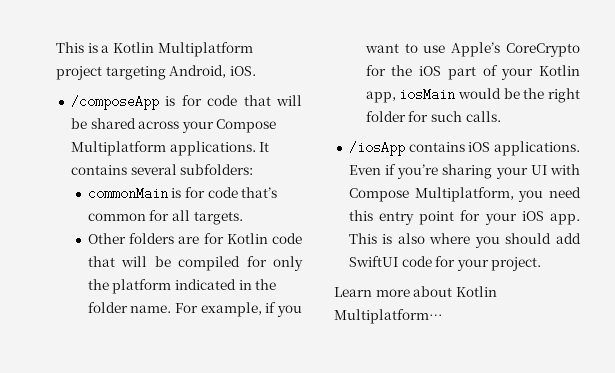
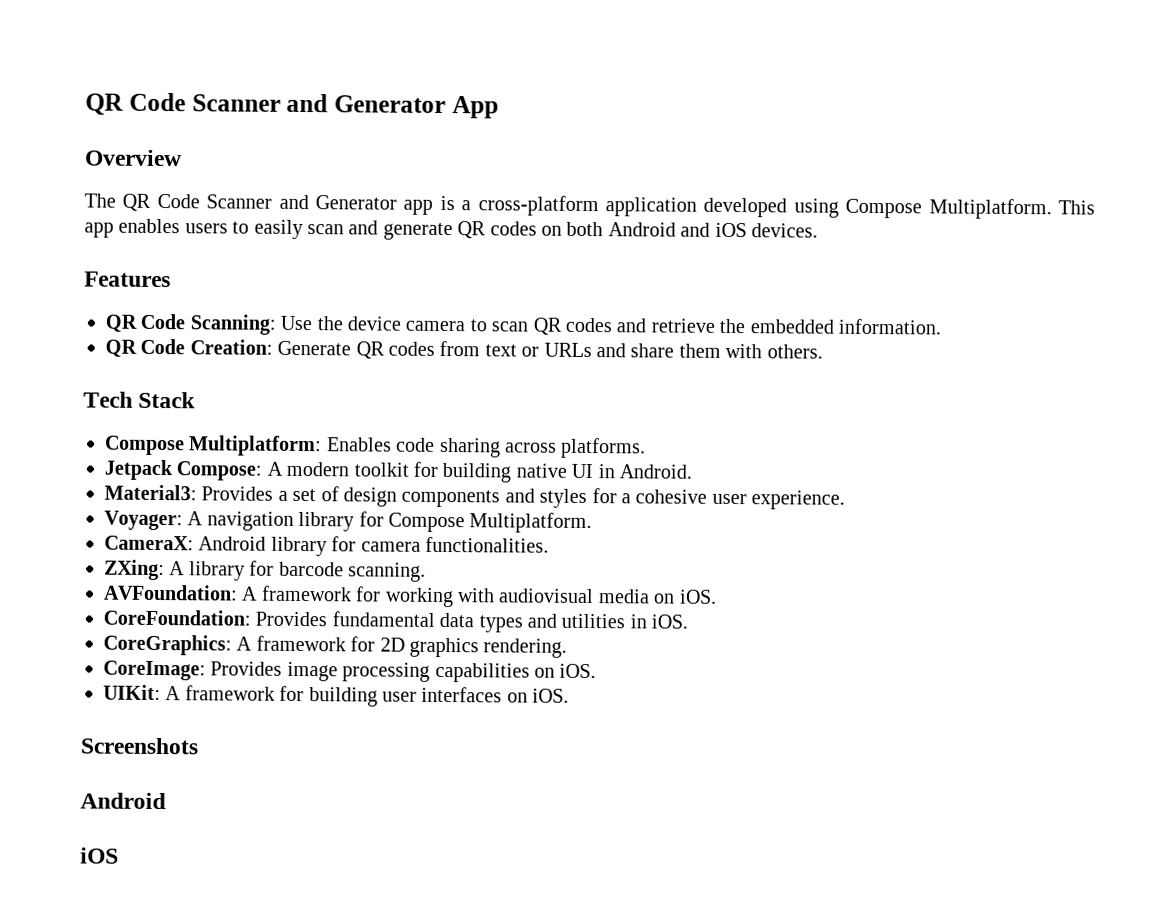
[56,42,253,57] [56,65,256,80] [70,95,302,110] [70,118,277,133] [70,141,270,156] [70,164,254,175] [87,187,278,200] [87,210,243,225] [87,233,302,244] [87,256,303,271] [87,279,277,294] [87,302,302,317] [364,42,580,57] [365,65,580,80] [365,88,580,103] [365,111,501,122] [348,141,580,156] [348,164,580,179] [348,187,581,202] [348,210,580,225] [348,233,581,248] [348,256,542,271] [334,286,497,297] [334,309,443,324] This is a Kotlin Multiplatform project targeting Android, iOS. // /composeApp is for code that will be shared across your Compose Multiplatform applications. It contains several subfolders: // commonMain is for code that’s common for all targets. // Other folders are for Kotlin code that will be compiled for only the platform indicated in the folder name. For example, if you want to use Apple’s CoreCrypto for the iOS part of your Kotlin app, iosMain would be the right folder for such calls. // /iosApp contains iOS applications. Even if you’re sharing your UI with Compose Multiplatform, you need this entry point for your iOS app. This is also where you should add SwiftUI code for your project. // Learn more about Kotlin Multiplatform… -> [85,92,499,119] [85,149,182,167] [84,193,1095,220] [84,218,818,241] [84,271,171,288] [105,313,941,335] [105,338,823,359] [83,391,197,409] [104,435,647,459] [104,459,692,483] [104,484,846,510] [104,510,593,534] [104,535,549,557] [104,559,426,582] [103,584,717,608] [103,609,689,633] [103,634,568,658] [103,660,597,683] [103,684,570,707] [80,737,199,755] [80,792,166,810] [80,847,119,864] QR Code Scanner and Generator App // Overview // The QR Code Scanner and Generator app is a cross-platform application developed using Compose Multiplatform. This app enables users to easily scan and generate QR codes on both Android and iOS devices. // Features // QR Code Scanning: Use the device camera to scan QR codes and retrieve the embedded information. // QR Code Creation: Generate QR codes from text or URLs and share them with others. // Tech Stack // Compose Multiplatform: Enables code sharing across platforms. // Jetpack Compose: A modern toolkit for building native UI in Android. // Material3: Provides a set of design components and styles for a cohesive user experience. // Voyager: A navigation library for Compose Multiplatform. // CameraX: Android library for camera functionalities. // ZXing: A library for barcode scanning. // AVFoundation: A framework for working with audiovisual media on iOS. // CoreFoundation: Provides fundamental data types and utilities in iOS. // CoreGraphics: A framework for 2D graphics rendering. // CoreImage: Provides image processing capabilities on iOS. // UIKit: A framework for building user interfaces on iOS. // Screenshots // Android // iOS

